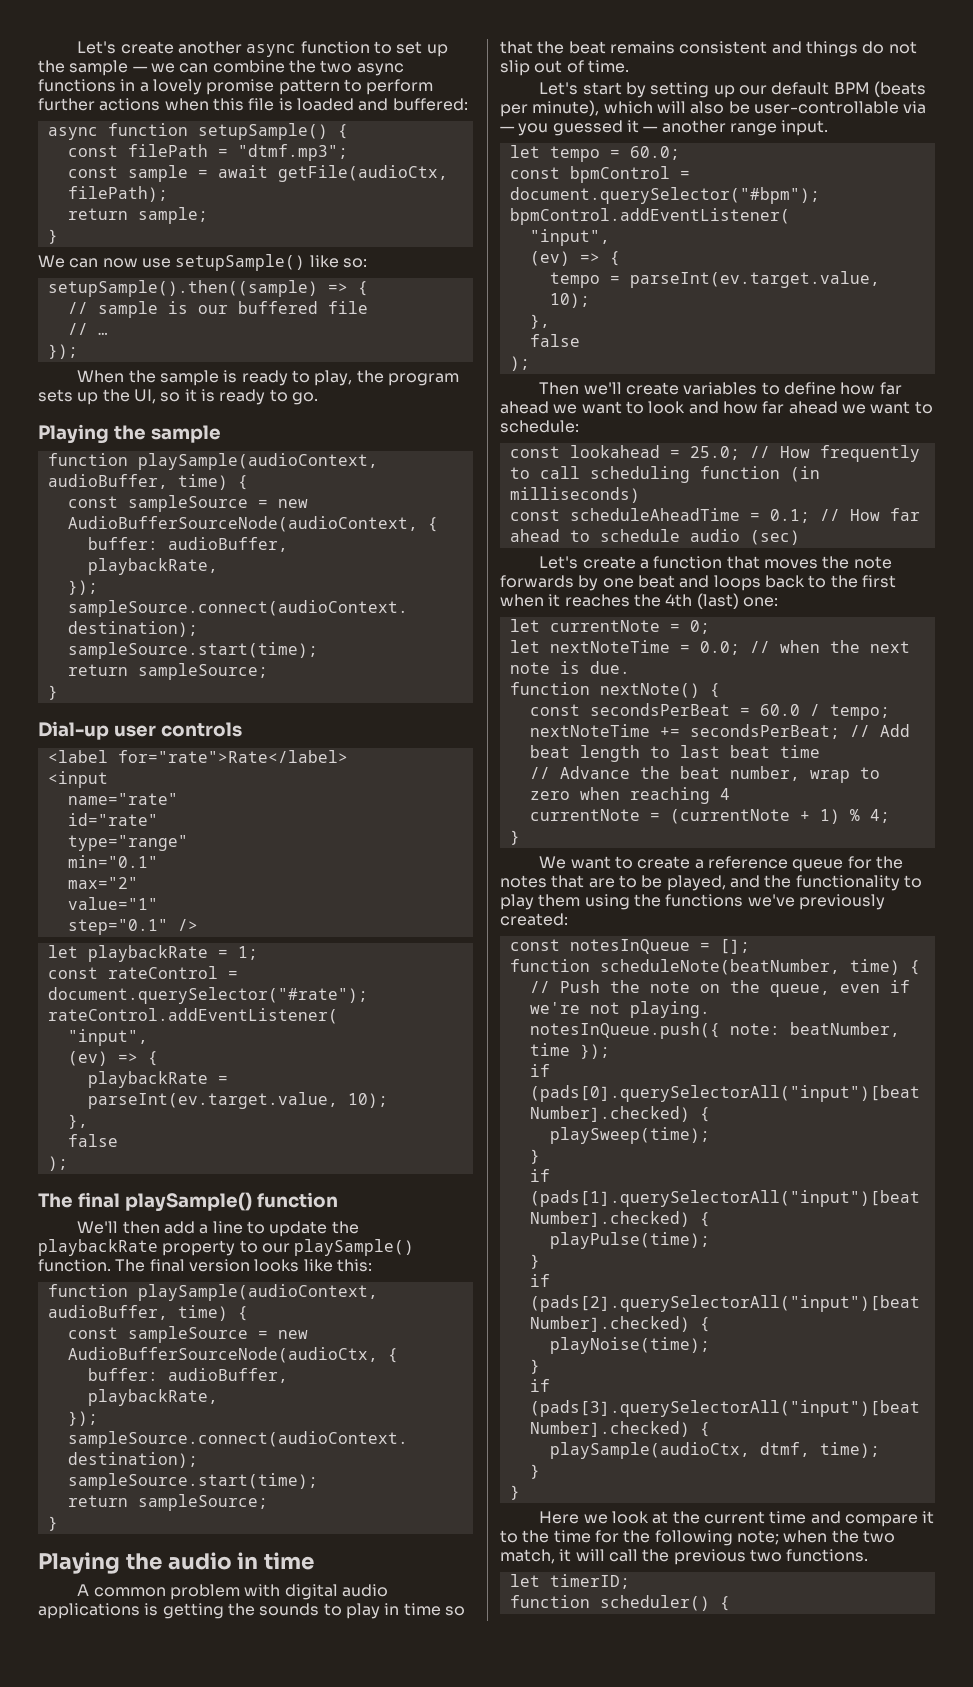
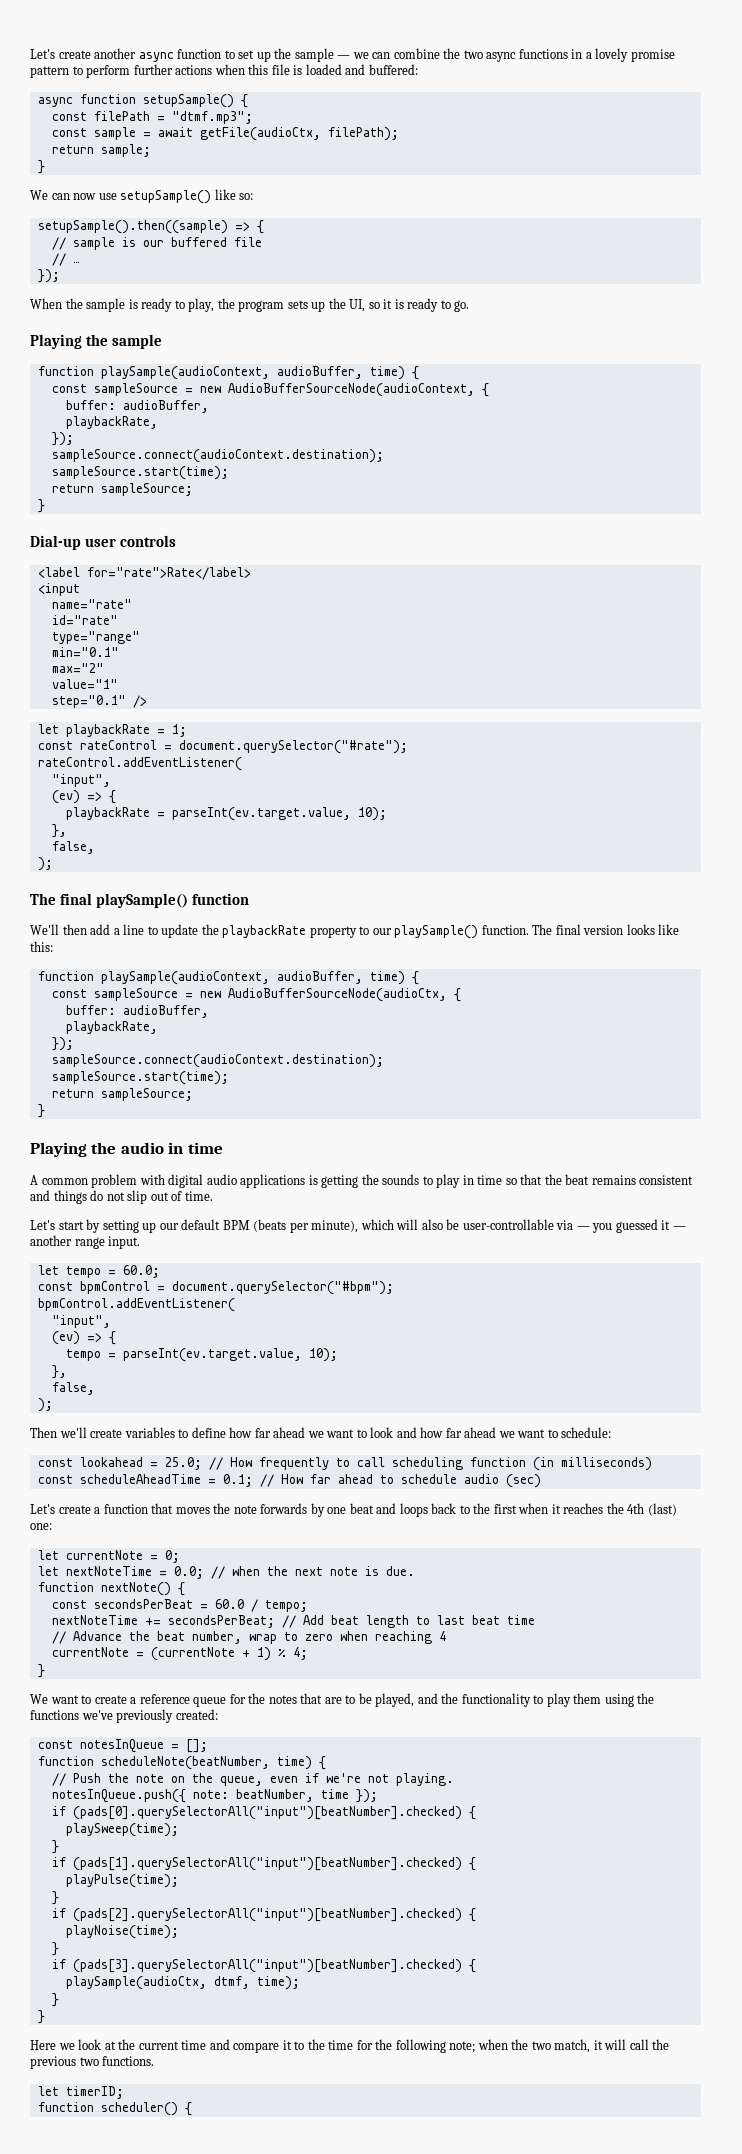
[67,1134,118,1147] false -> [51,841,95,854] false,
[529,334,580,347] false -> [51,1382,95,1395] false,

